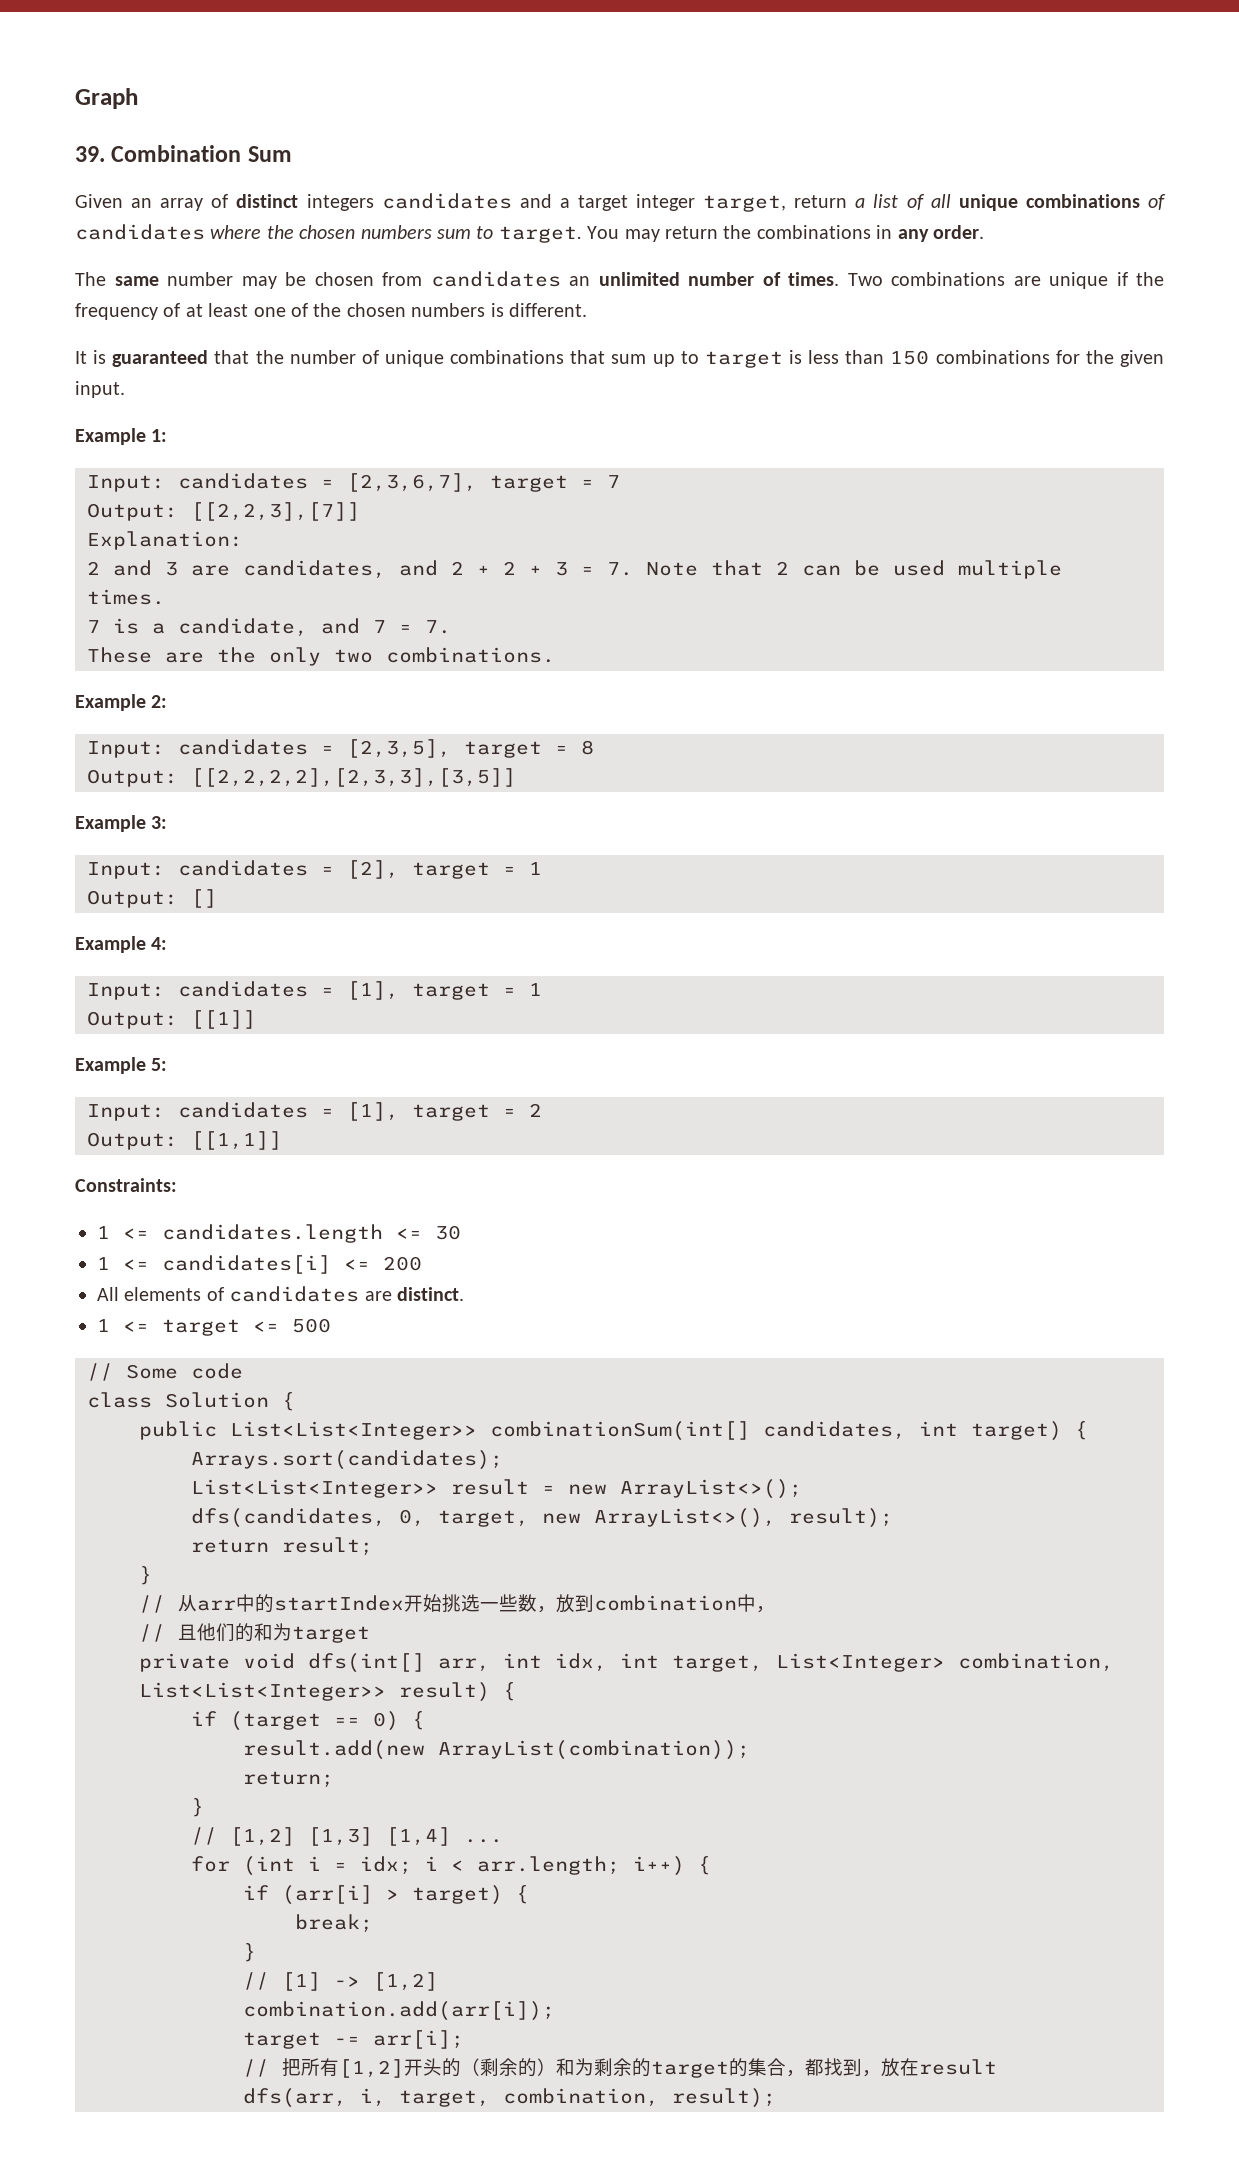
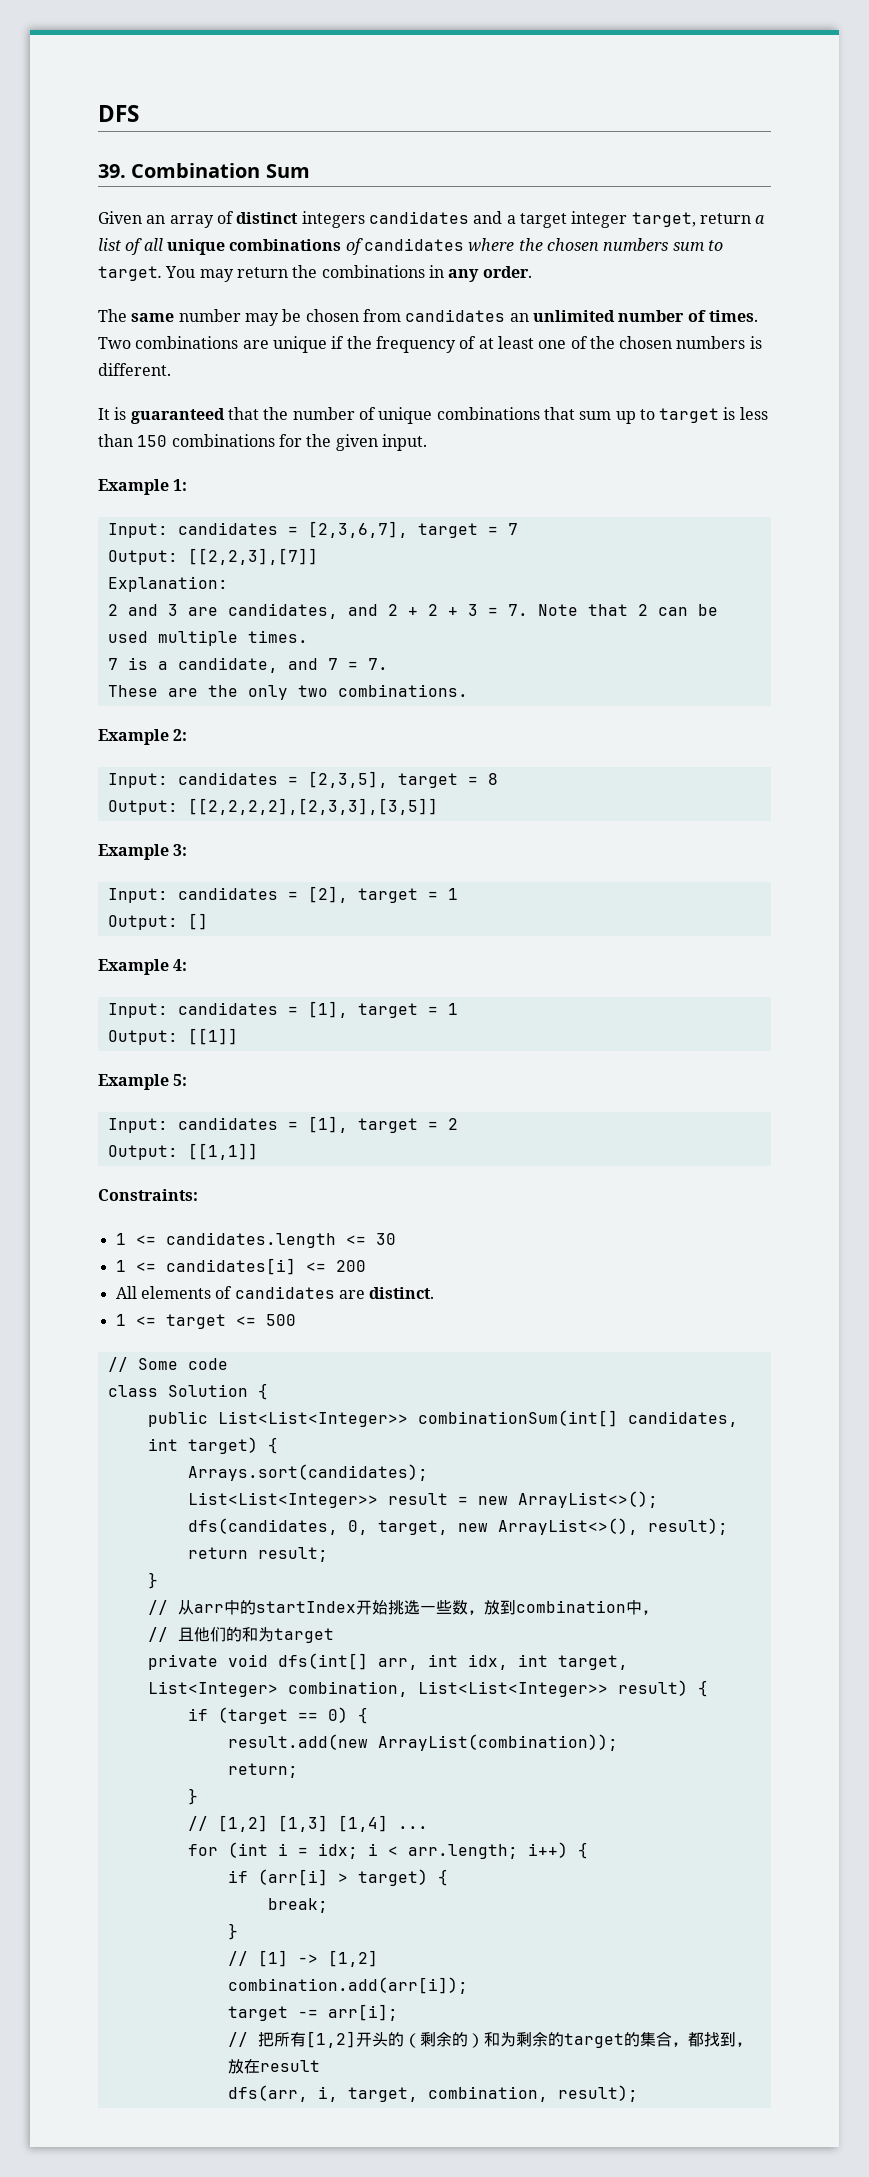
[75,88,138,109] Graph -> [98,105,139,122] DFS

